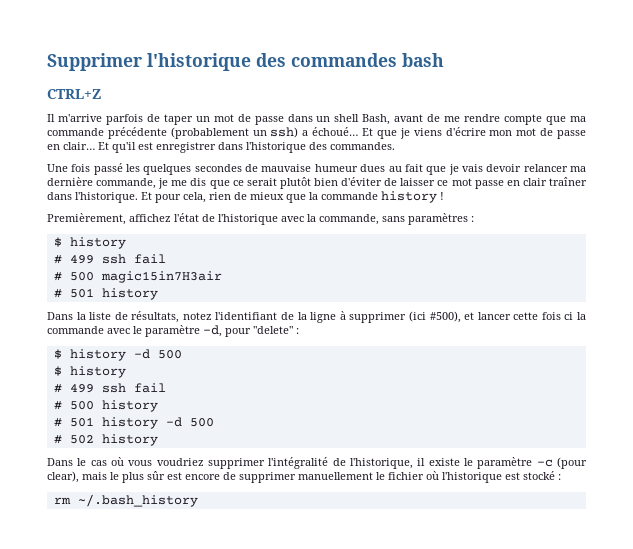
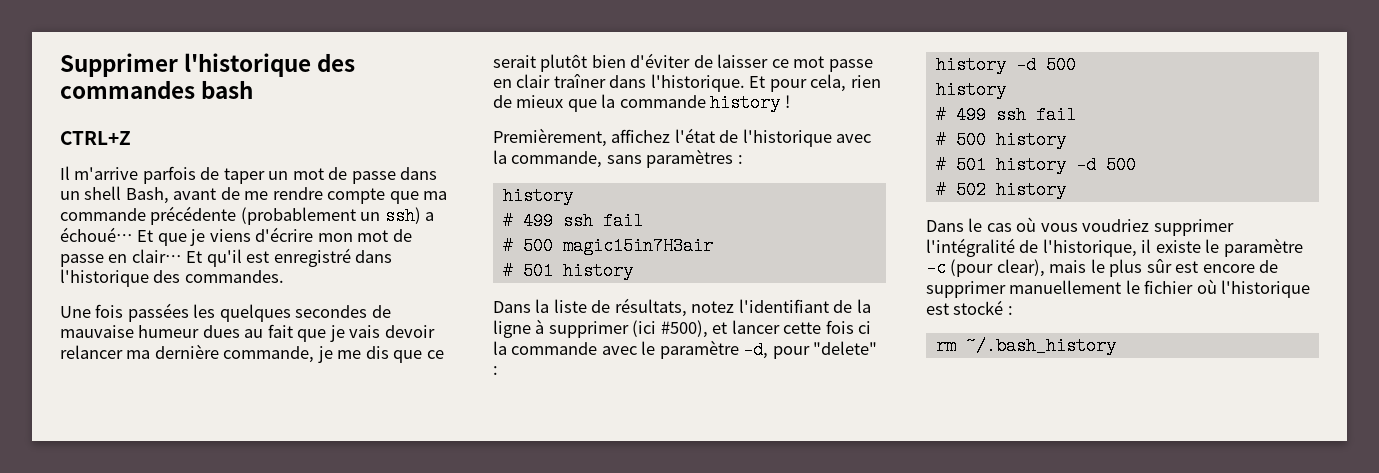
[156,142,216,153] enregistrer -> [273,248,351,267] enregistré
[93,163,123,175] passé -> [127,303,189,322] passées
[53,237,62,247] $ -> (743, 159) none
[53,349,182,361] [53,366,62,376] $ history -d 500 // $ -> [935,56,1076,74] history -d 500 //

